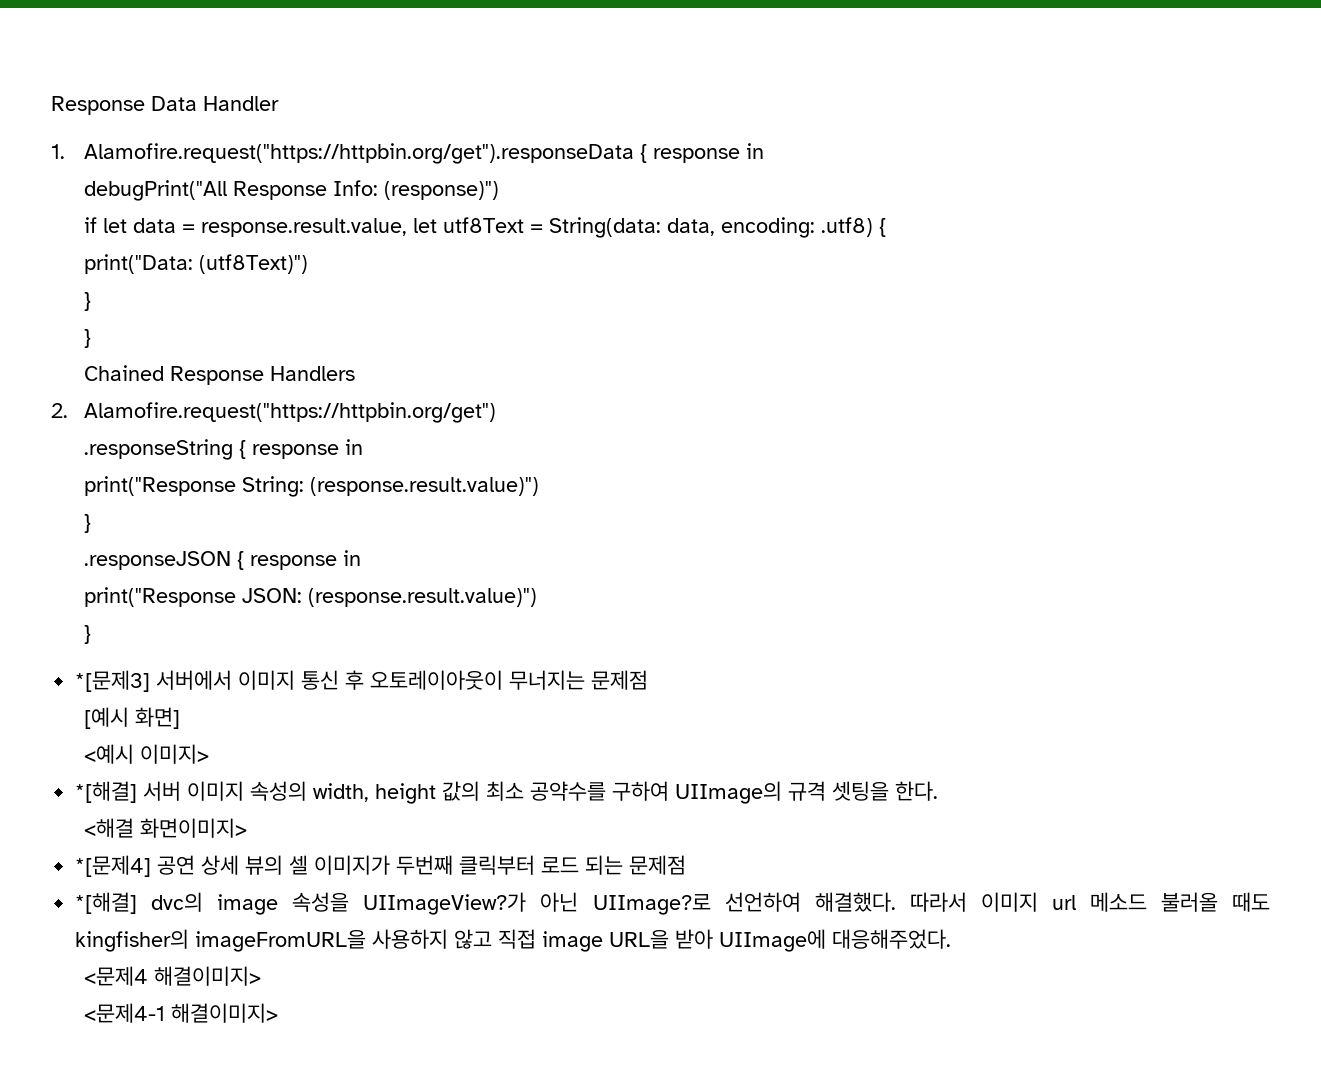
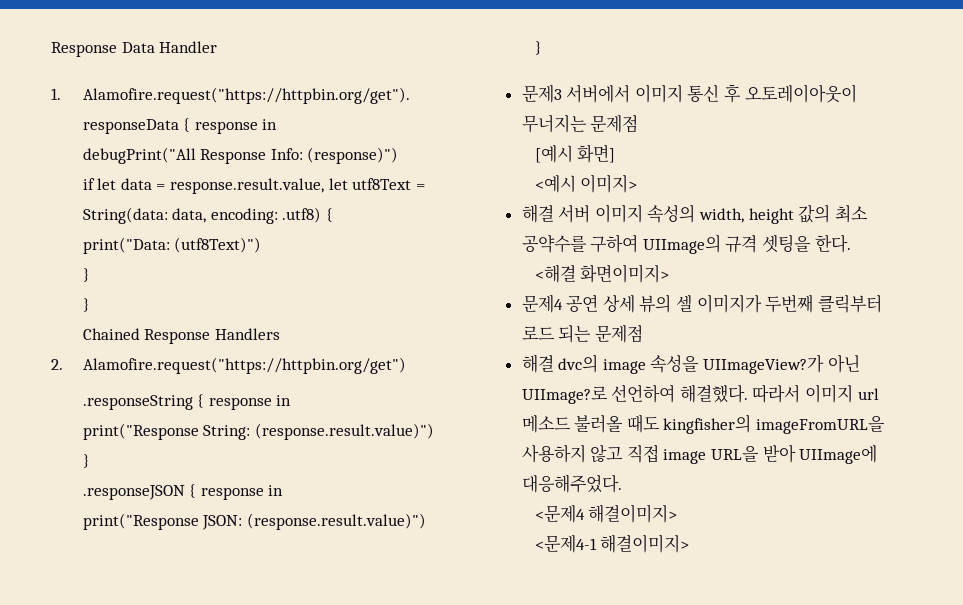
[75,670,151,692] *[문제3] -> [521,84,562,103] 문제3
[75,781,138,803] *[해결] -> [521,204,554,223] 해결
[75,855,152,877] *[문제4] -> [521,294,563,313] 문제4
[75,892,138,914] *[해결] -> [521,354,554,373] 해결

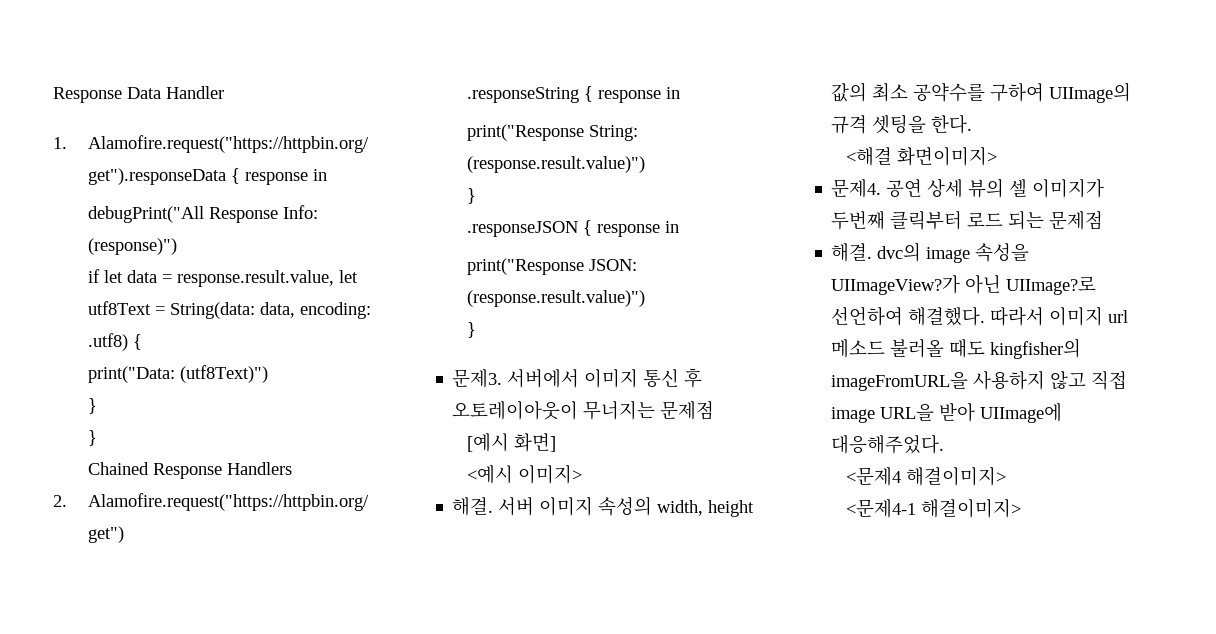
[521,84,562,103] 문제3 -> [452,369,503,388] 문제3.
[521,204,554,223] 해결 -> [452,497,494,516] 해결.
[521,294,563,313] 문제4 -> [831,179,882,198] 문제4.
[521,354,554,373] 해결 -> [831,243,873,262] 해결.

